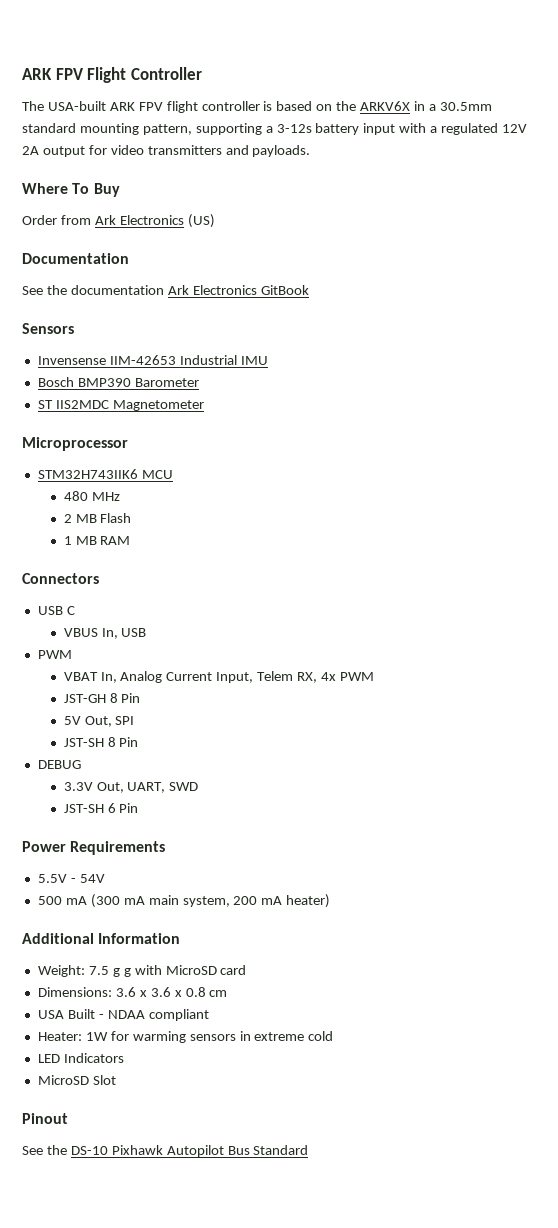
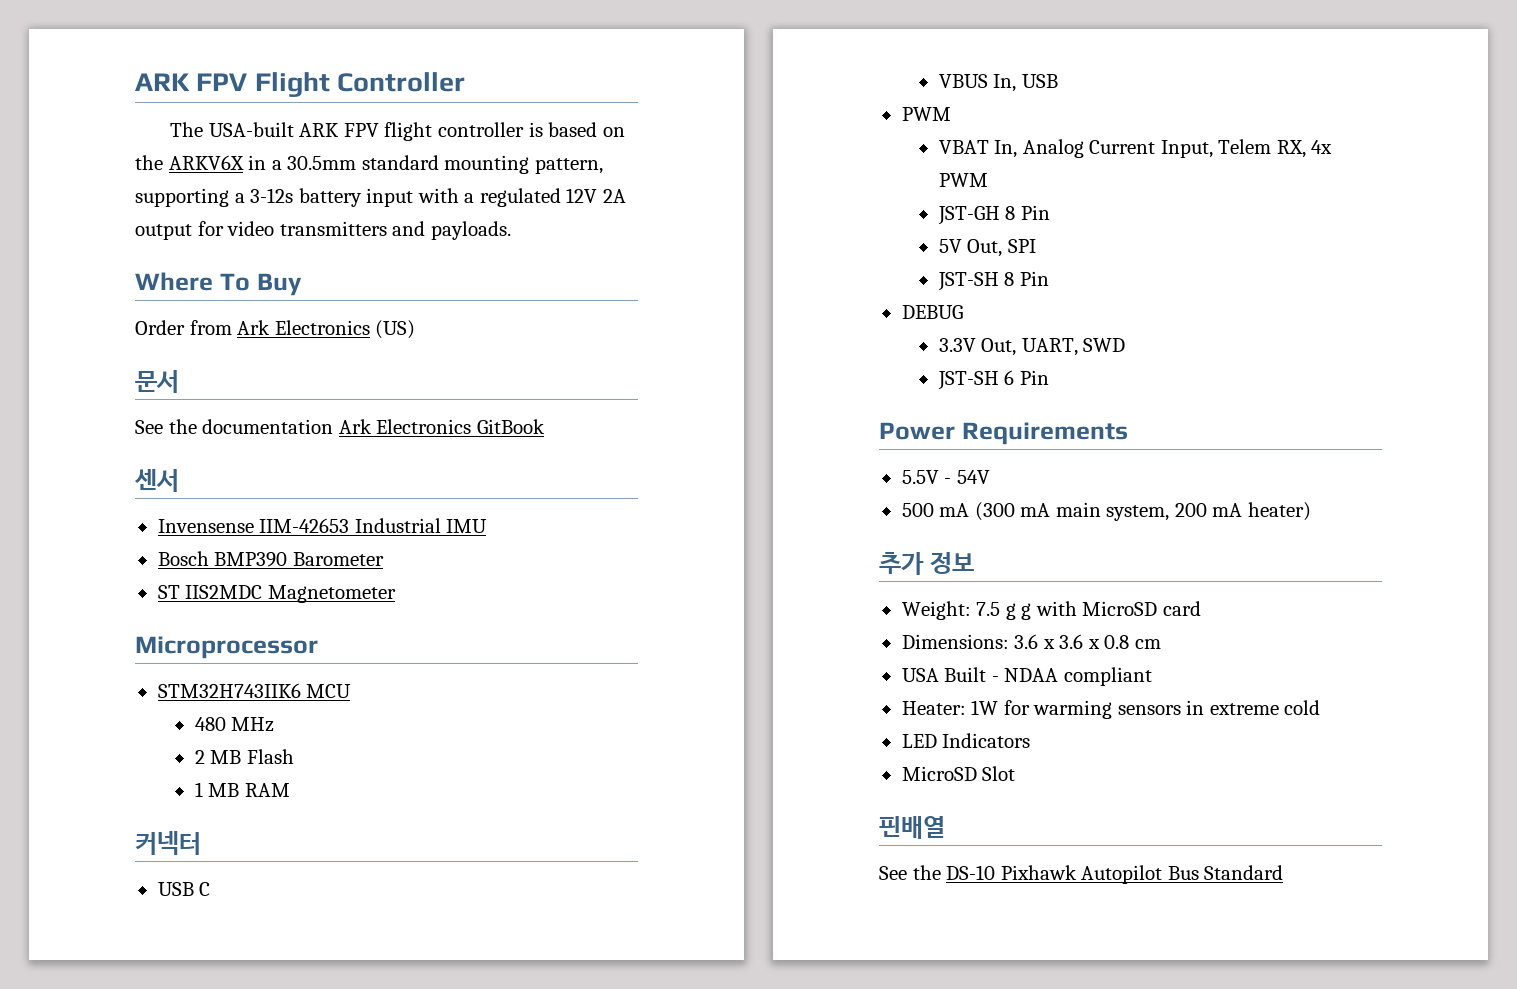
[22,253,129,264] Documentation -> [135,370,179,393] 문서
[22,323,74,334] Sensors -> [135,469,179,492] 센서
[22,573,99,584] Connectors -> [135,831,201,856] 커넥터
[22,933,181,944] Additional Information -> [879,552,974,575] 추가 정보
[22,1113,68,1124] Pinout -> [879,816,945,839] 핀배열

